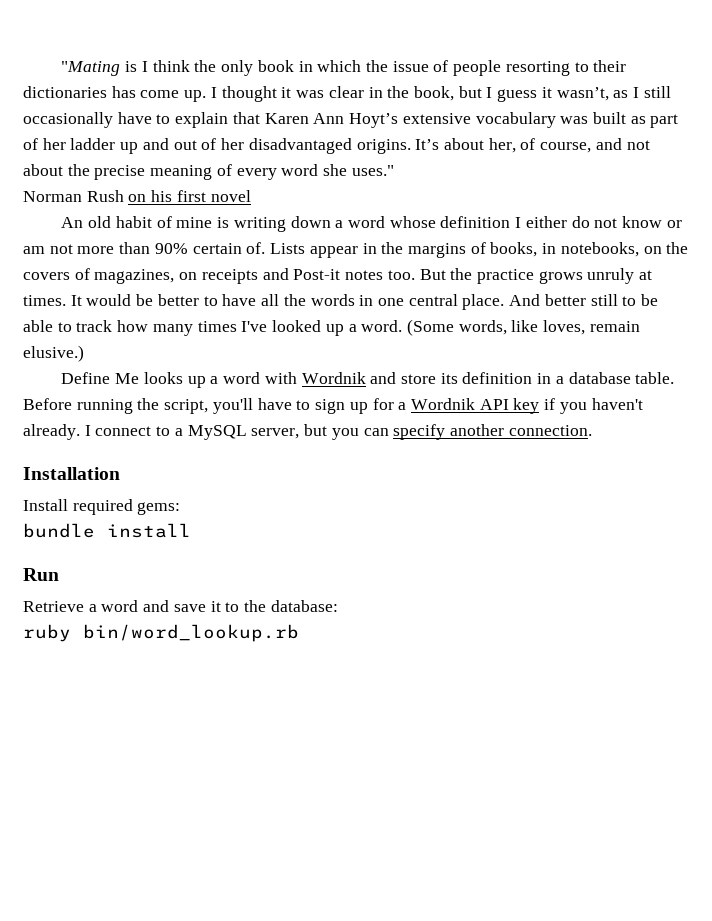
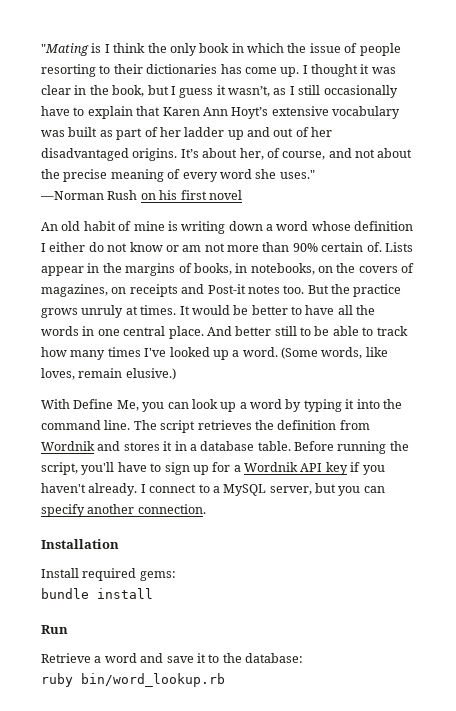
[23,191,82,202] Norman -> [40,191,104,200] —Norman
[61,372,533,388] Define Me looks up a word with Wordnik and store its definition -> [41,399,402,412] [41,420,370,433] [41,441,173,451] With Define Me, you can look up a word by typing it into the command line. The script retrieves the definition from Wordnik and stores it

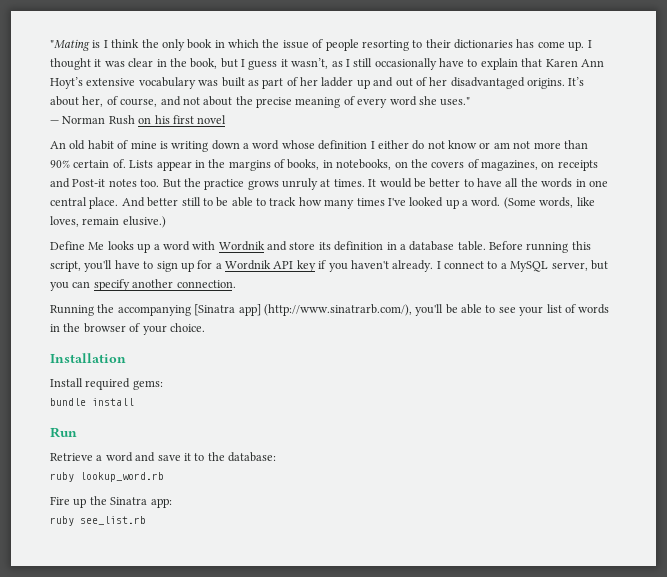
[40,191,104,200] —Norman -> [50,116,106,124] — Norman
[41,399,402,412] [41,420,370,433] [41,441,173,451] With Define Me, you can look up a word by typing it into the command line. The script retrieves the definition from Wordnik and stores it -> [50,241,384,253] Define Me looks up a word with Wordnik and store its definition
[389,441,409,451] the -> [571,241,591,250] this
(206, 509) none -> [50,304,610,316] [50,323,205,335] // Running the accompanying [Sinatra app] (http://www.sinatrarb.com/), you'll be able to see your list of words in the browser of your choice.
[81,673,225,687] bin/word_lookup.rb -> [80,472,164,482] [50,496,172,508] [50,516,146,526] lookup_word.rb // Fire up the Sinatra app: // ruby see_list.rb

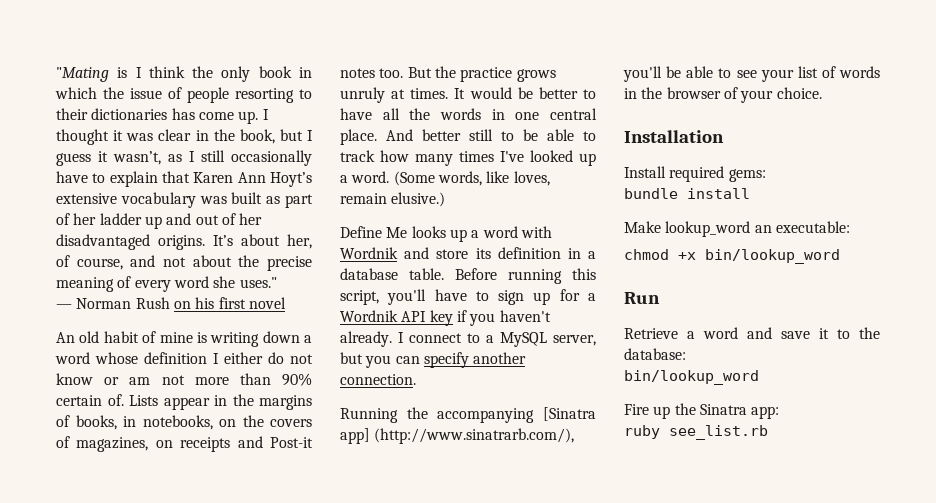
(134, 402) none -> [624,221,850,237] [624,249,840,264] // Make lookup_word an executable: // chmod +x bin/lookup_word
[50,472,164,482] ruby lookup_word.rb -> [624,370,759,385] bin/lookup_word

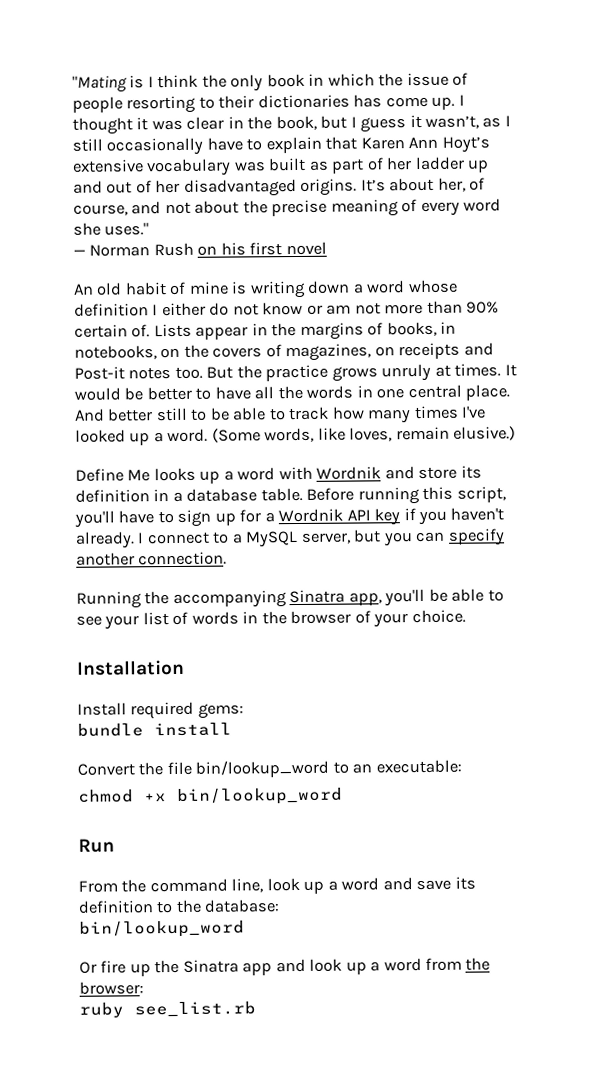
[543,407,596,421] [340,428,575,444] [Sinatra app] (http://www.sinatrarb.com/), -> [289,589,382,606] Sinatra app,
[624,221,751,237] Make lookup_word -> [77,759,349,778] Convert the file bin/lookup_word to
[624,328,678,339] Retrieve -> [78,877,325,894] From the command line, look up
[819,328,829,339] it -> [454,876,476,890] [78,900,154,914] its definition
[624,404,649,415] Fire -> [79,960,127,974] Or fire
[751,406,780,419] app: -> [242,957,491,976] [79,981,144,995] app and look up a word from the browser:

